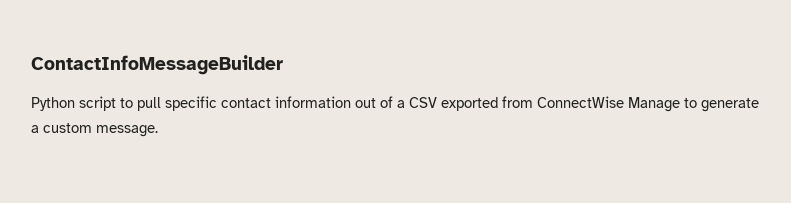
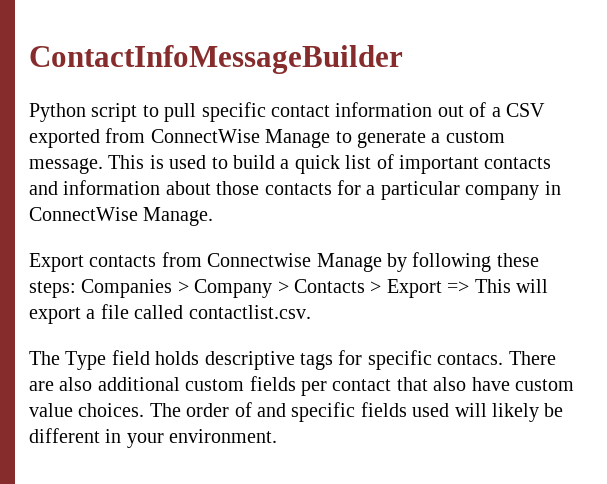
(158, 131) none -> [108,154,552,174] [29,180,561,200] [29,207,214,226] [29,252,539,272] [29,279,548,298] [29,304,311,324] [29,350,556,370] [29,376,574,396] [29,402,564,422] [29,428,278,448] This is used to build a quick list of important contacts and information about those contacts for a particular company in ConnectWise Manage. // Export contacts from Connectwise Manage by following these steps: Companies > Company > Contacts > Export => This will export a file called contactlist.csv. // The Type field holds descriptive tags for specific contacs. There are also additional custom fields per contact that also have custom value choices. The order of and specific fields used will likely be different in your environment.

